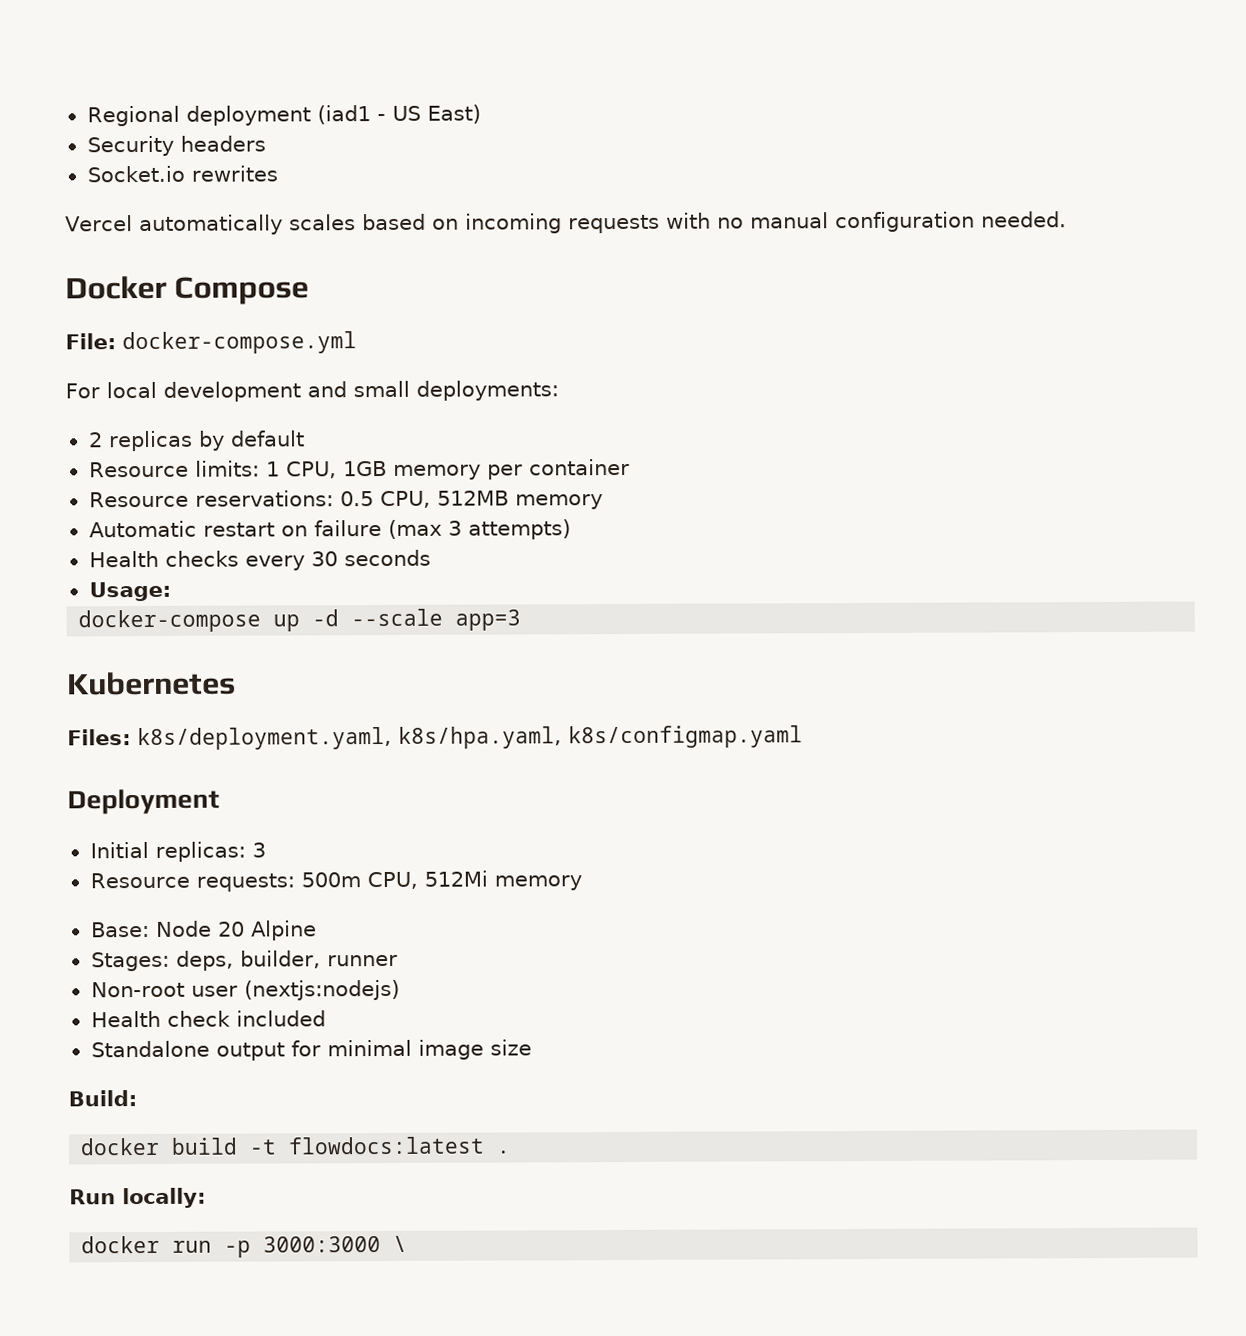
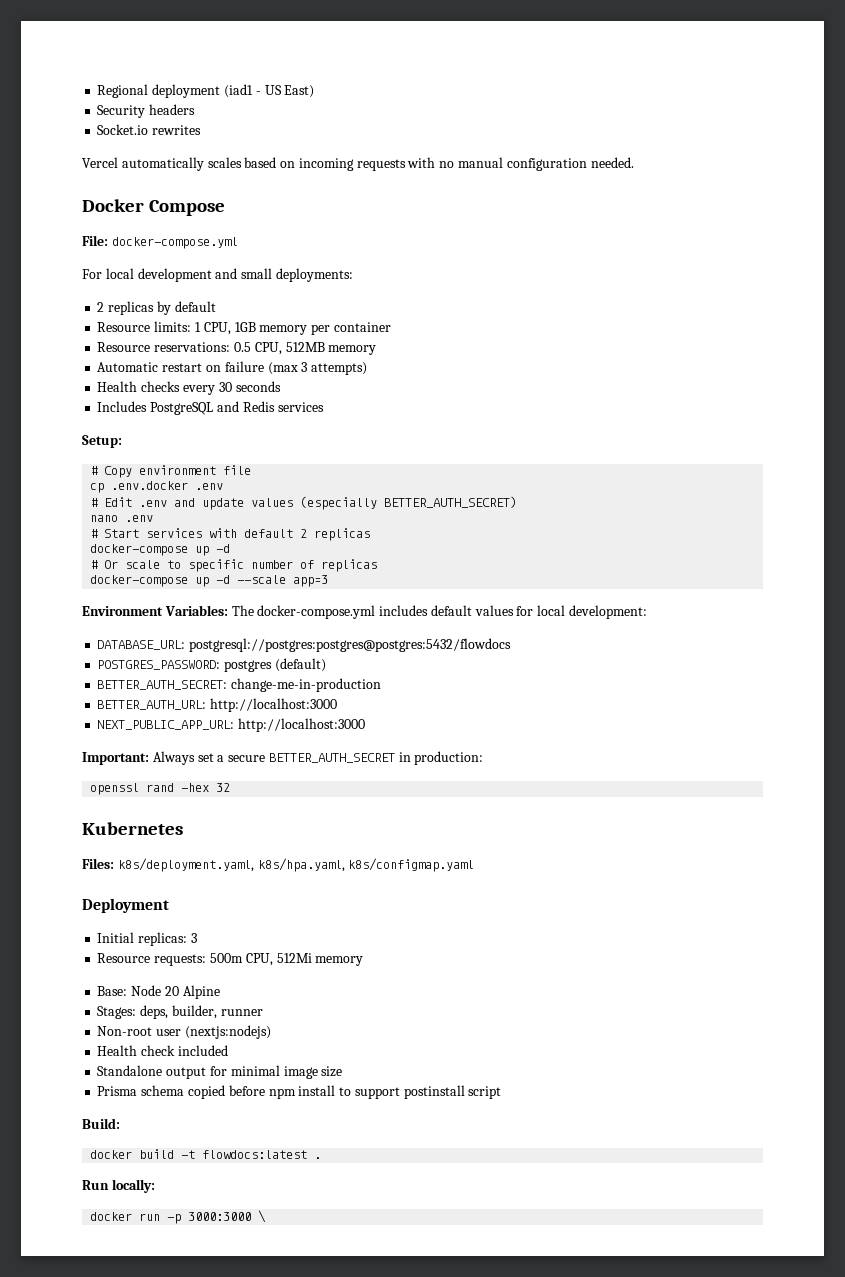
[88,581,171,602] Usage: -> [97,401,324,415] [82,435,122,448] [90,465,252,478] [90,481,224,493] [90,496,518,510] [90,515,154,522] [90,528,371,541] [90,544,231,556] [90,559,378,572] Includes PostgreSQL and Redis services // Setup: // # Copy environment file // cp .env.docker .env // # Edit .env and update values (especially BETTER_AUTH_SECRET) // nano .env // # Start services with default 2 replicas // docker-compose up -d // # Or scale to specific number of replicas
(522, 620) none -> [82,605,648,619] [97,638,512,652] [97,658,326,672] [97,678,382,692] [97,698,338,712] [97,718,366,732] [82,751,484,765] [90,783,231,795] // Environment Variables: The docker-compose.yml includes default values for local development: // DATABASE_URL: postgresql://postgres:postgres@postgres:5432/flowdocs // POSTGRES_PASSWORD: postgres (default) // BETTER_AUTH_SECRET: change-me-in-production // BETTER_AUTH_URL: http://localhost:3000 // NEXT_PUBLIC_APP_URL: http://localhost:3000 // Important: Always set a secure BETTER_AUTH_SECRET in production: // openssl rand -hex 32
(532, 1047) none -> [97,1085,502,1099] // Prisma schema copied before npm install to support postinstall script

